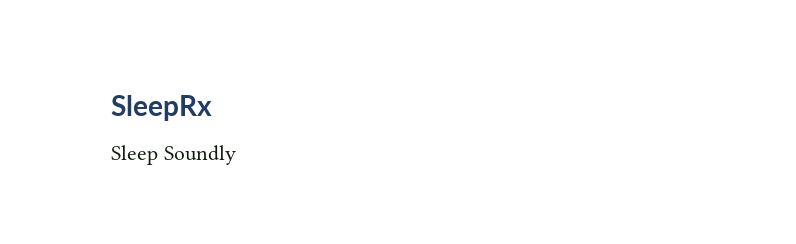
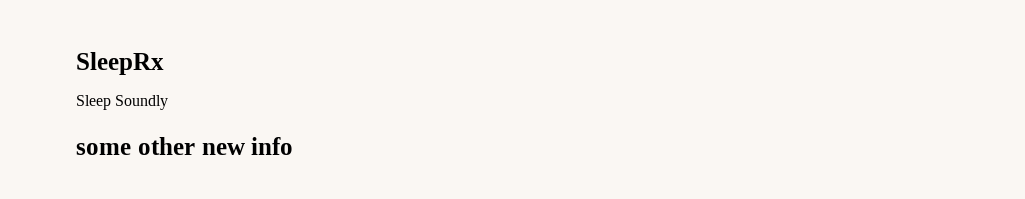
(236, 155) none -> [76,137,294,155] // some other new info

